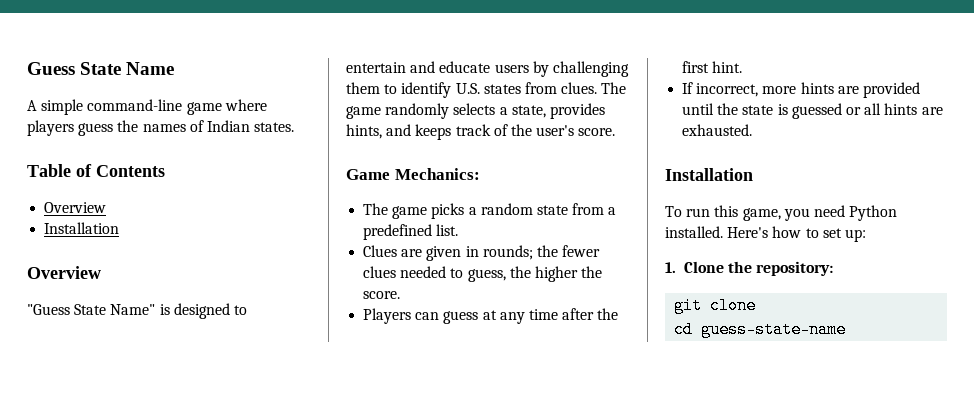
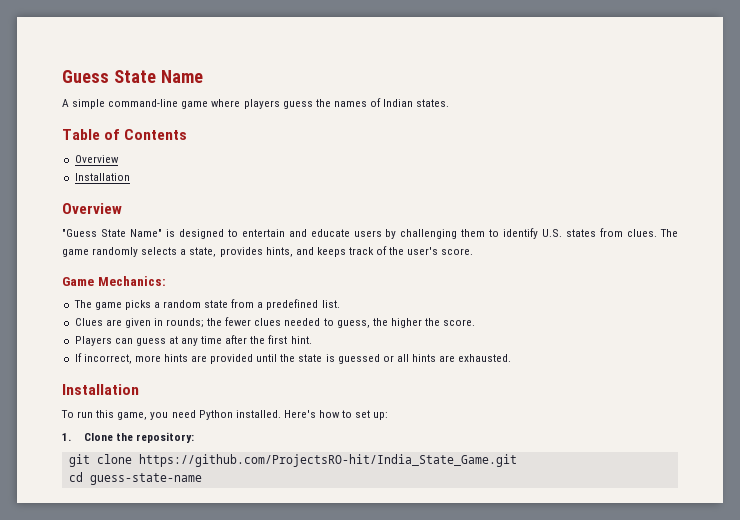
(757, 305) none -> [138,454,517,467] https://github.com/ProjectsRO-hit/India_State_Game.git

